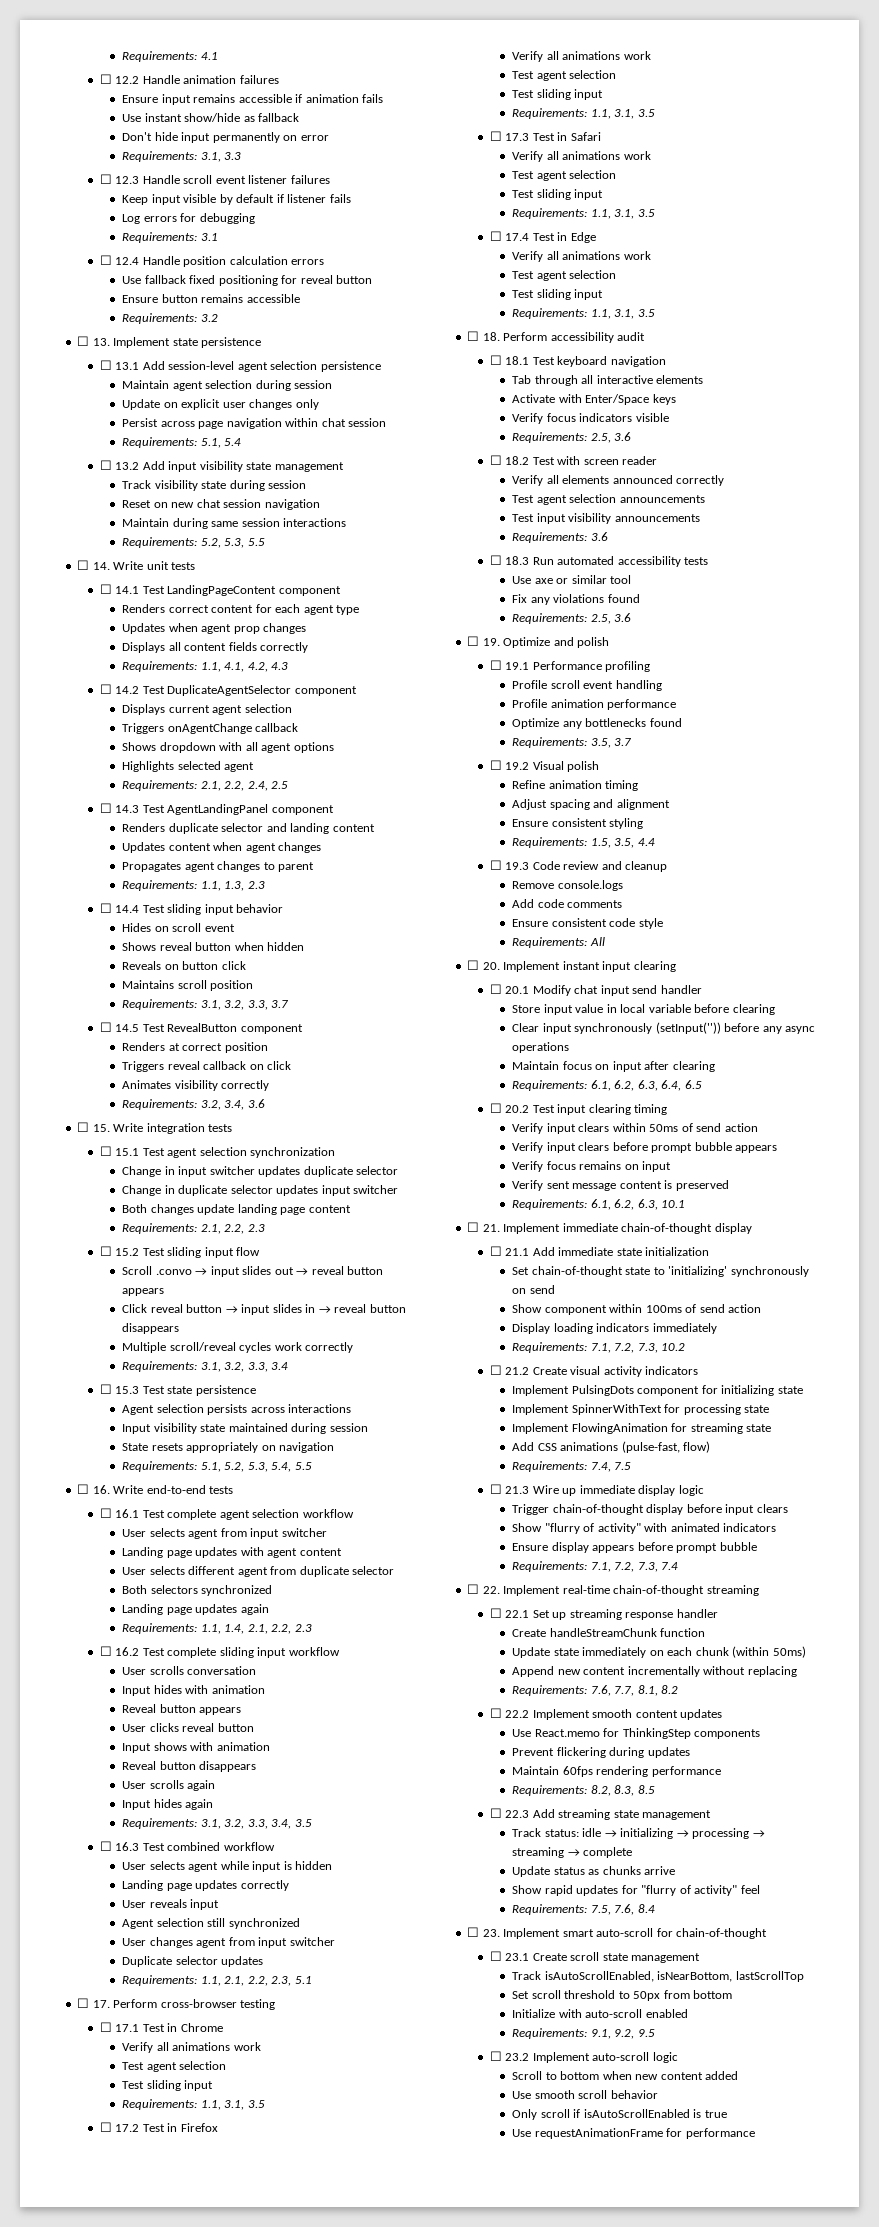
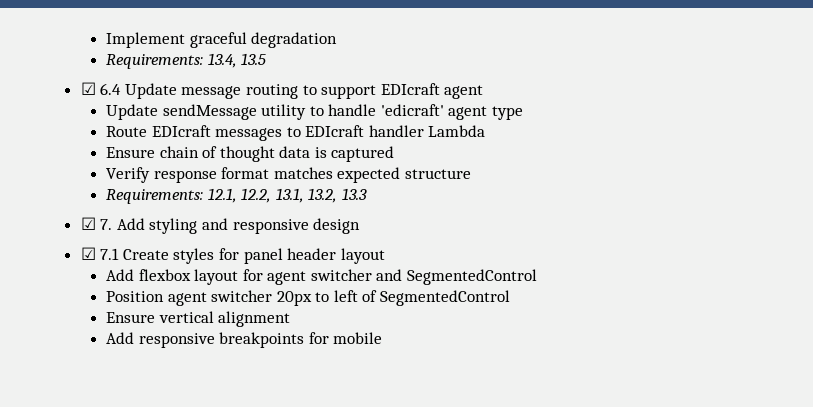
[122,51,218,62] [99,74,279,84] [122,94,384,105] [122,113,300,122] [122,132,329,143] [122,151,242,162] [99,174,330,184] [122,194,351,205] [122,213,255,224] [122,232,218,243] [99,255,325,267] [122,275,373,286] [122,294,300,303] [122,313,218,324] [77,336,262,348] [99,360,381,372] [122,380,333,391] [122,399,319,410] [122,418,387,429] [122,437,242,448] [99,460,344,472] [122,480,307,491] [122,499,320,510] [122,518,347,529] [122,537,265,548] [77,560,196,570] [99,584,341,596] [122,604,360,615] [122,623,307,634] [122,642,309,653] [122,661,289,672] [99,684,357,696] [122,704,292,715] [122,723,299,734] [122,742,334,753] [122,761,255,772] [122,780,289,791] [99,803,334,815] [122,823,375,834] [122,842,322,853] [122,861,315,872] [122,880,265,891] [99,903,284,915] [122,923,235,932] [122,942,305,951] [122,961,246,970] [122,980,254,991] [122,999,289,1010] [99,1022,303,1034] [122,1042,268,1053] [122,1061,292,1072] [122,1080,270,1091] [122,1099,265,1110] [77,1122,233,1134] [99,1146,336,1158] [122,1166,399,1177] [122,1185,399,1196] [122,1204,351,1215] [122,1223,265,1234] [99,1246,261,1258] [122,1266,384,1277] [122,1288,165,1296] [122,1304,406,1315] [122,1323,180,1334] [122,1342,354,1353] [122,1361,289,1372] [99,1384,256,1396] [122,1404,352,1415] [122,1423,368,1434] [122,1442,335,1453] [122,1461,312,1472] [77,1484,234,1494] [99,1508,354,1520] [122,1528,327,1539] [122,1547,342,1558] [122,1566,395,1577] [122,1585,273,1596] [122,1604,269,1615] [122,1623,312,1634] [99,1646,340,1658] [122,1666,257,1675] [122,1685,265,1696] [122,1704,242,1715] [122,1723,254,1732] [122,1742,270,1753] [122,1761,257,1772] [122,1780,216,1791] [122,1799,214,1810] [122,1818,312,1829] [99,1841,275,1851] [122,1861,333,1872] [122,1880,289,1891] [122,1899,220,1910] [122,1918,300,1929] [122,1937,335,1948] [122,1956,264,1967] [122,1975,312,1986] [77,1998,276,2010] [99,2022,223,2032] [122,2042,261,2053] [122,2061,227,2072] [122,2080,214,2091] [122,2099,265,2110] [99,2122,218,2132] [512,51,651,62] [512,70,617,81] [512,89,604,100] [512,108,655,119] [489,131,601,141] [512,151,651,162] [512,170,617,181] [512,189,604,200] [512,208,655,219] [489,231,596,243] [512,251,651,262] [512,270,617,281] [512,289,604,300] [512,308,655,319] [467,331,646,343] [489,355,666,367] [512,375,704,386] [512,394,676,405] [512,413,669,424] [512,432,632,443] [489,455,658,465] [512,475,725,486] [512,494,705,505] [512,513,700,524] [512,532,608,543] [489,555,709,567] [512,575,632,584] [512,594,640,605] [512,613,632,624] [467,636,610,648] [489,660,651,672] [512,680,662,691] [512,699,677,710] [512,718,682,729] [512,737,632,748] [489,760,600,772] [512,780,639,791] [512,799,670,810] [512,818,644,829] [512,837,655,848] [489,860,668,872] [512,880,623,891] [512,899,623,908] [512,918,663,929] [512,937,605,948] [467,960,676,972] [489,984,702,996] [512,1004,775,1015] [512,1022,816,1034] [512,1042,570,1053] [512,1061,715,1072] [512,1080,702,1091] [489,1103,668,1115] [512,1123,758,1134] [512,1142,778,1153] [512,1161,672,1172] [512,1180,729,1191] [512,1199,686,1210] [467,1222,752,1234] [489,1246,710,1256] [512,1266,809,1277] [512,1285,555,1294] [512,1304,762,1315] [512,1323,717,1334] [512,1342,686,1353] [489,1365,699,1377] [512,1385,803,1396] [512,1404,770,1415] [512,1423,772,1434] [512,1441,711,1453] [512,1461,632,1472] [489,1484,704,1496] [512,1504,788,1515] [512,1523,777,1534] [512,1542,757,1553] [512,1561,679,1572] [467,1584,759,1596] [489,1608,718,1620] [512,1628,706,1637] [512,1646,806,1658] [512,1666,797,1677] [512,1685,679,1696] [489,1708,723,1720] [512,1728,761,1739] [512,1747,690,1758] [512,1766,721,1777] [512,1785,655,1796] [489,1808,712,1820] [512,1828,765,1839] [512,1847,633,1858] [512,1866,676,1877] [512,1885,760,1896] [512,1904,655,1915] [467,1927,768,1939] [489,1951,701,1963] [512,1971,804,1982] [512,1990,733,2001] [512,2009,688,2018] [512,2028,655,2039] [489,2051,678,2063] [512,2071,739,2080] [512,2090,658,2099] [512,2109,727,2120] [512,2128,755,2139] Requirements: 4.1 // ☐ 12.2 Handle animation failures // Ensure input remains accessible if animation fails // Use instant show/hide as fallback // Don't hide input permanently on error // Requirements: 3.1, 3.3 // ☐ 12.3 Handle scroll event listener failures // Keep input visible by default if listener fails // Log errors for debugging // Requirements: 3.1 // ☐ 12.4 Handle position calculation errors // Use fallback fixed positioning for reveal button // Ensure button remains accessible // Requirements: 3.2 // ☐ 13. Implement state persistence // ☐ 13.1 Add session-level agent selection persistence // Maintain agent selection during session // Update on explicit user changes only // Persist across page navigation within chat session // Requirements: 5.1, 5.4 // ☐ 13.2 Add input visibility state management // Track visibility state during session // Reset on new chat session navigation // Maintain during same session interactions // Requirements: 5.2, 5.3, 5.5 // ☐ 14. Write unit tests // ☐ 14.1 Test LandingPageContent component // Renders correct content for each agent type // Updates when agent prop changes // Displays all content fields correctly // Requirements: 1.1, 4.1, 4.2, 4.3 // ☐ 14.2 Test DuplicateAgentSelector component // Displays current agent selection // Triggers onAgentChange callback // Shows dropdown with all agent options // Highlights selected agent // Requirements: 2.1, 2.2, 2.4, 2.5 // ☐ 14.3 Test AgentLandingPanel component // Renders duplicate selector and landing content // Updates content when agent changes // Propagates agent changes to parent // Requirements: 1.1, 1.3, 2.3 // ☐ 14.4 Test sliding input behavior // Hides on scroll event // Shows reveal button when hidden // Reveals on button click // Maintains scroll position // Requirements: 3.1, 3.2, 3.3, 3.7 // ☐ 14.5 Test RevealButton component // Renders at correct position // Triggers reveal callback on click // Animates visibility correctly // Requirements: 3.2, 3.4, 3.6 // ☐ 15. Write integration tests // ☐ 15.1 Test agent selection synchronization // Change in input switcher updates duplicate selector // Change in duplicate selector updates input switcher // Both changes update landing page content // Requirements: 2.1, 2.2, 2.3 // ☐ 15.2 Test sliding input flow // Scroll .convo → input slides out → reveal button appears // Click reveal button → input slides in → reveal button disappears // Multiple scroll/reveal cycles work correctly // Requirements: 3.1, 3.2, 3.3, 3.4 // ☐ 15.3 Test state persistence // Agent selection persists across interactions // Input visibility state maintained during session // State resets appropriately on navigation // Requirements: 5.1, 5.2, 5.3, 5.4, 5.5 // ☐ 16. Write end-to-end tests // ☐ 16.1 Test complete agent selection workflow // User selects agent from input switcher // Landing page updates with agent content // User selects different agent from duplicate selector // Both selectors synchronized // Landing page updates again // Requirements: 1.1, 1.4, 2.1, 2.2, 2.3 // ☐ 16.2 Test complete sliding input workflow // User scrolls conversation // Input hides with animation // Reveal button appears // User clicks reveal button // Input shows with animation // Reveal button disappears // User scrolls again // Input hides again // Requirements: 3.1, 3.2, 3.3, 3.4, 3.5 // ☐ 16.3 Test combined workflow // User selects agent while input is hidden // Landing page updates correctly // User reveals input // Agent selection still synchronized // User changes agent from input switcher // Duplicate selector updates // Requirements: 1.1, 2.1, 2.2, 2.3, 5.1 // ☐ 17. Perform cross-browser testing // ☐ 17.1 Test in Chrome // Verify all animations work // Test agent selection // Test sliding input // Requirements: 1.1, 3.1, 3.5 // ☐ 17.2 Test in Firefox // Verify all animations work // Test agent selection // Test sliding input // Requirements: 1.1, 3.1, 3.5 // ☐ 17.3 Test in Safari // Verify all animations work // Test agent selection // Test sliding input // Requirements: 1.1, 3.1, 3.5 // ☐ 17.4 Test in Edge // Verify all animations work // Test agent selection // Test sliding input // Requirements: 1.1, 3.1, 3.5 // ☐ 18. Perform accessibility audit // ☐ 18.1 Test keyboard navigation // Tab through all interactive elements // Activate with Enter/Space keys // Verify focus indicators visible // Requirements: 2.5, 3.6 // ☐ 18.2 Test with screen reader // Verify all elements announced correctly // Test agent selection announcements // Test input visibility announcements // Requirements: 3.6 // ☐ 18.3 Run automated accessibility tests // Use axe or similar tool // Fix any violations found // Requirements: 2.5, 3.6 // ☐ 19. Optimize and polish // ☐ 19.1 Performance profiling // Profile scroll event handling // Profile animation performance // Optimize any bottlenecks found // Requirements: 3.5, 3.7 // ☐ 19.2 Visual polish // Refine animation timing // Adjust spacing and alignment // Ensure consistent styling // Requirements: 1.5, 3.5, 4.4 // ☐ 19.3 Code review and cleanup // Remove console.logs // Add code comments // Ensure consistent code style // Requirements: All // ☐ 20. Implement instant input clearing // ☐ 20.1 Modify chat input send handler // Store input value in local variable before clearing // Clear input synchronously (setInput('')) before any async operations // Maintain focus on input after clearing // Requirements: 6.1, 6.2, 6.3, 6.4, 6.5 // ☐ 20.2 Test input clearing timing // Verify input clears within 50ms of send action // Verify input clears before prompt bubble appears // Verify focus remains on input // Verify sent message content is preserved // Requirements: 6.1, 6.2, 6.3, 10.1 // ☐ 21. Implement immediate chain-of-thought display // ☐ 21.1 Add immediate state initialization // Set chain-of-thought state to 'initializing' synchronously on send // Show component within 100ms of send action // Display loading indicators immediately // Requirements: 7.1, 7.2, 7.3, 10.2 // ☐ 21.2 Create visual activity indicators // Implement PulsingDots component for initializing state // Implement SpinnerWithText for processing state // Implement FlowingAnimation for streaming state // Add CSS animations (pulse-fast, flow) // Requirements: 7.4, 7.5 // ☐ 21.3 Wire up immediate display logic // Trigger chain-of-thought display before input clears // Show "flurry of activity" with animated indicators // Ensure display appears before prompt bubble // Requirements: 7.1, 7.2, 7.3, 7.4 // ☐ 22. Implement real-time chain-of-thought streaming // ☐ 22.1 Set up streaming response handler // Create handleStreamChunk function // Update state immediately on each chunk (within 50ms) // Append new content incrementally without replacing // Requirements: 7.6, 7.7, 8.1, 8.2 // ☐ 22.2 Implement smooth content updates // Use React.memo for ThinkingStep components // Prevent flickering during updates // Maintain 60fps rendering performance // Requirements: 8.2, 8.3, 8.5 // ☐ 22.3 Add streaming state management // Track status: idle → initializing → processing → streaming → complete // Update status as chunks arrive // Show rapid updates for "flurry of activity" feel // Requirements: 7.5, 7.6, 8.4 // ☐ 23. Implement smart auto-scroll for chain-of-thought // ☐ 23.1 Create scroll state management // Track isAutoScrollEnabled, isNearBottom, lastScrollTop // Set scroll threshold to 50px from bottom // Initialize with auto-scroll enabled // Requirements: 9.1, 9.2, 9.5 // ☐ 23.2 Implement auto-scroll logic // Scroll to bottom when new content added // Use smooth scroll behavior // Only scroll if isAutoScrollEnabled is true // Use requestAnimationFrame for performance -> [105,32,338,48] [105,53,267,69] [80,82,484,99] [105,104,524,120] [105,125,486,141] [105,146,395,162] [105,167,471,183] [105,188,367,204] [80,217,361,234] [80,247,385,264] [105,269,538,285] [105,290,511,306] [105,311,291,327] [105,332,383,348] Implement graceful degradation // Requirements: 13.4, 13.5 // ☑ 6.4 Update message routing to support EDIcraft agent // Update sendMessage utility to handle 'edicraft' agent type // Route EDIcraft messages to EDIcraft handler Lambda // Ensure chain of thought data is captured // Verify response format matches expected structure // Requirements: 12.1, 12.2, 13.1, 13.2, 13.3 // ☑ 7. Add styling and responsive design // ☑ 7.1 Create styles for panel header layout // Add flexbox layout for agent switcher and SegmentedControl // Position agent switcher 20px to left of SegmentedControl // Ensure vertical alignment // Add responsive breakpoints for mobile

